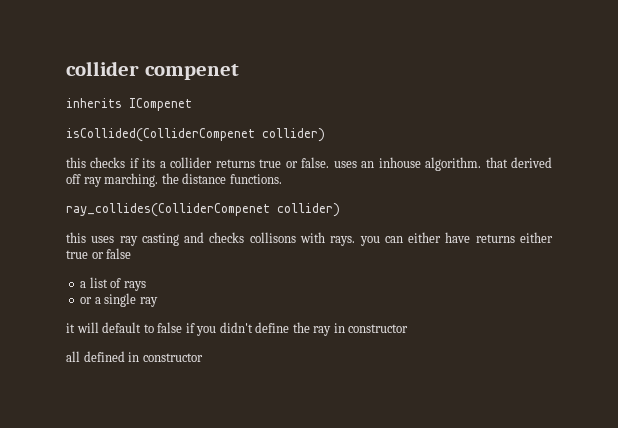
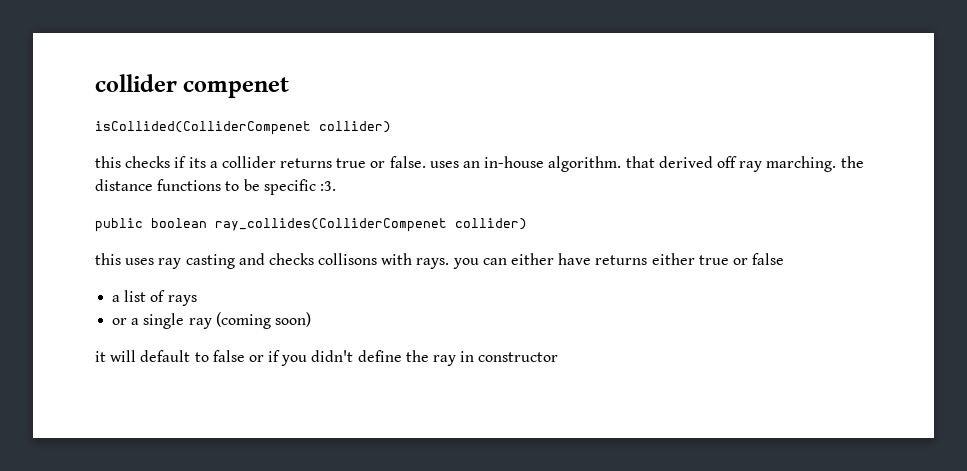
[66,98,192,111] // inherits ICompenet -> (290, 87) none
[378,157,421,168] inhouse -> [484,156,545,168] in-house
[229,174,282,184] functions. // -> [157,179,336,195] [95,218,207,232] functions to be specific :3. // public boolean
(158, 302) none -> [215,312,311,329] (coming soon)
(183, 327) none -> [248,355,264,362] or
[66,351,203,362] // all defined in constructor -> (559, 357) none

